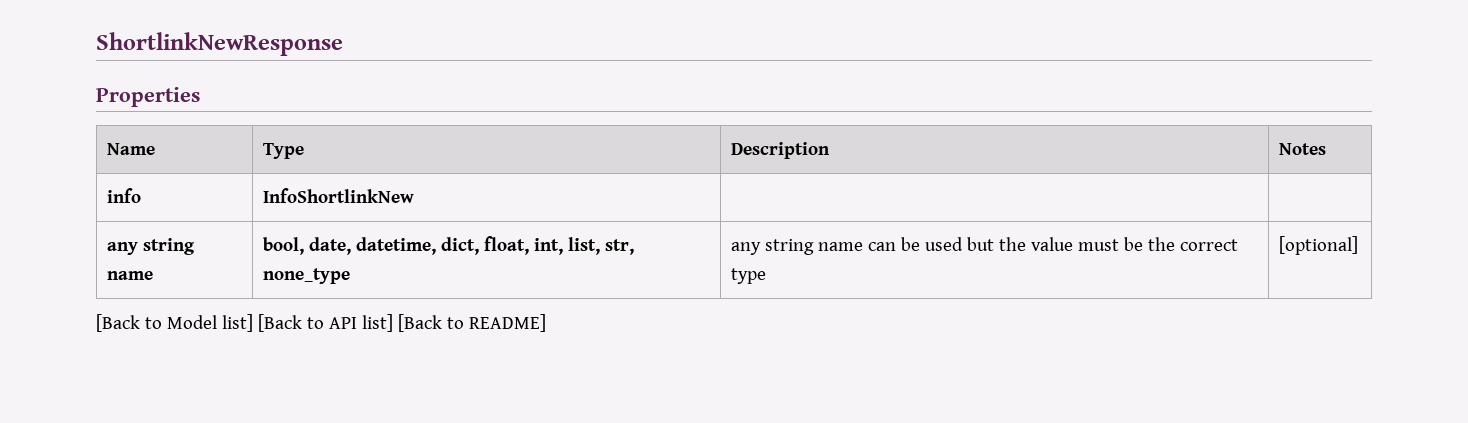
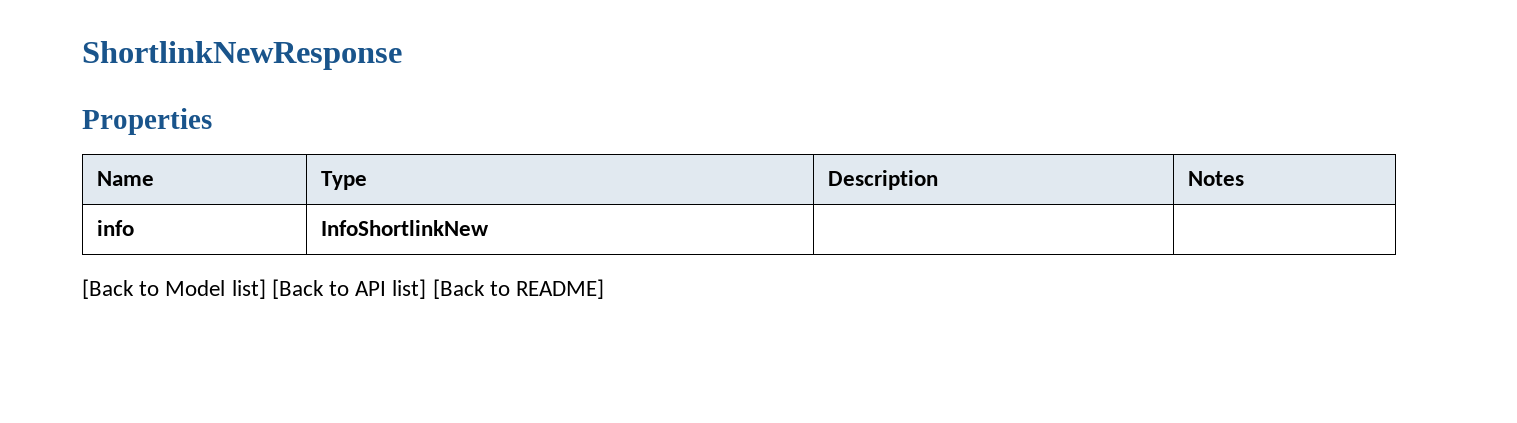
[107,238,196,255] [107,271,154,280] [263,236,635,255] [263,268,351,284] [731,237,1238,255] [731,268,767,284] [1279,236,1359,255] // any string name | bool, date, datetime, dict, float, int, list, str, none_type | any string name can be used but the value must be the correct type | [optional] -> (489, 228) none

